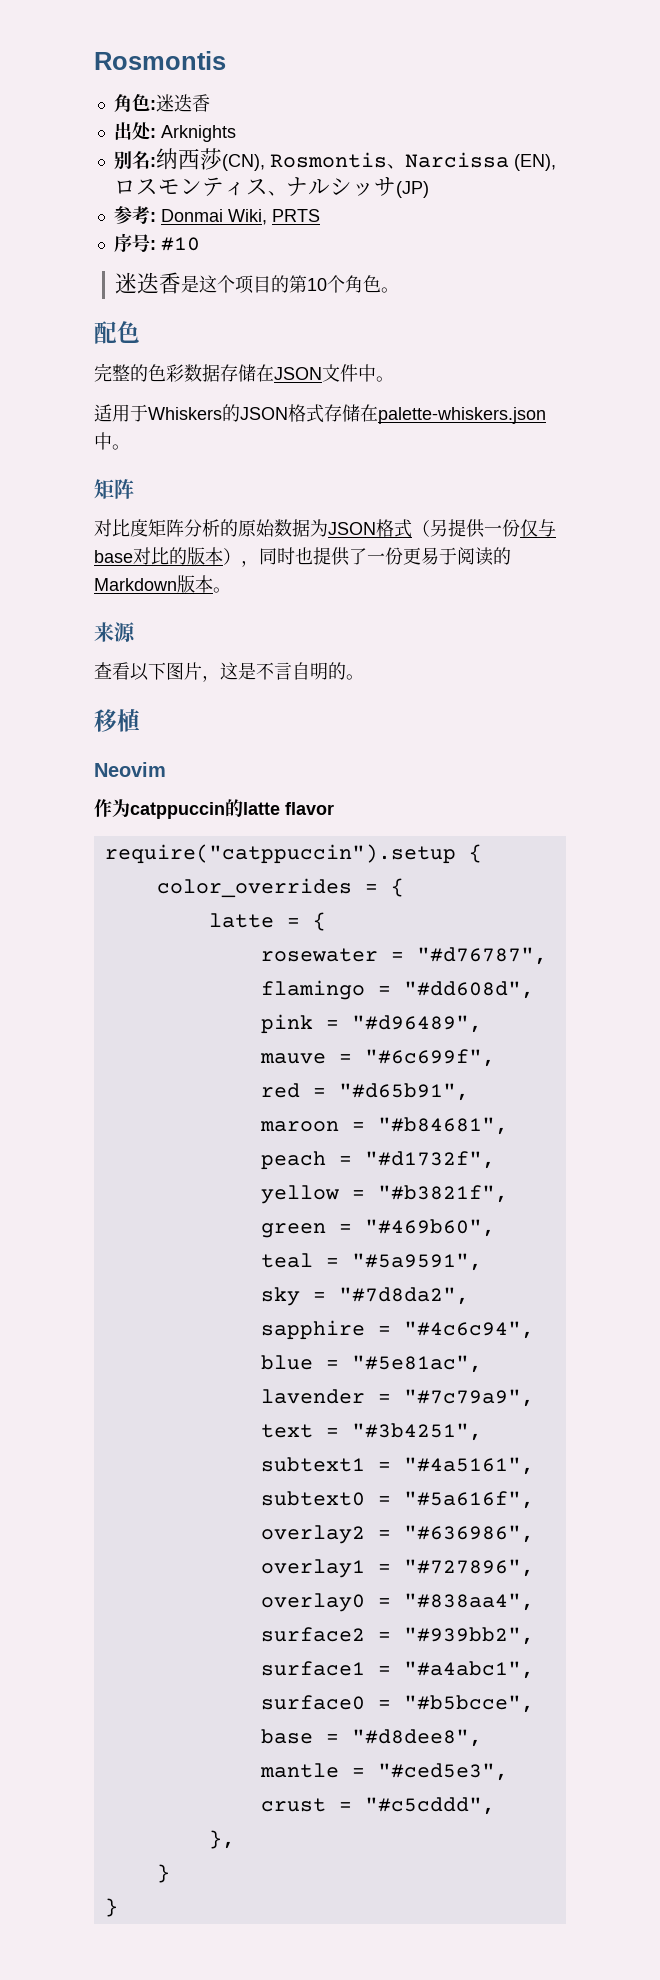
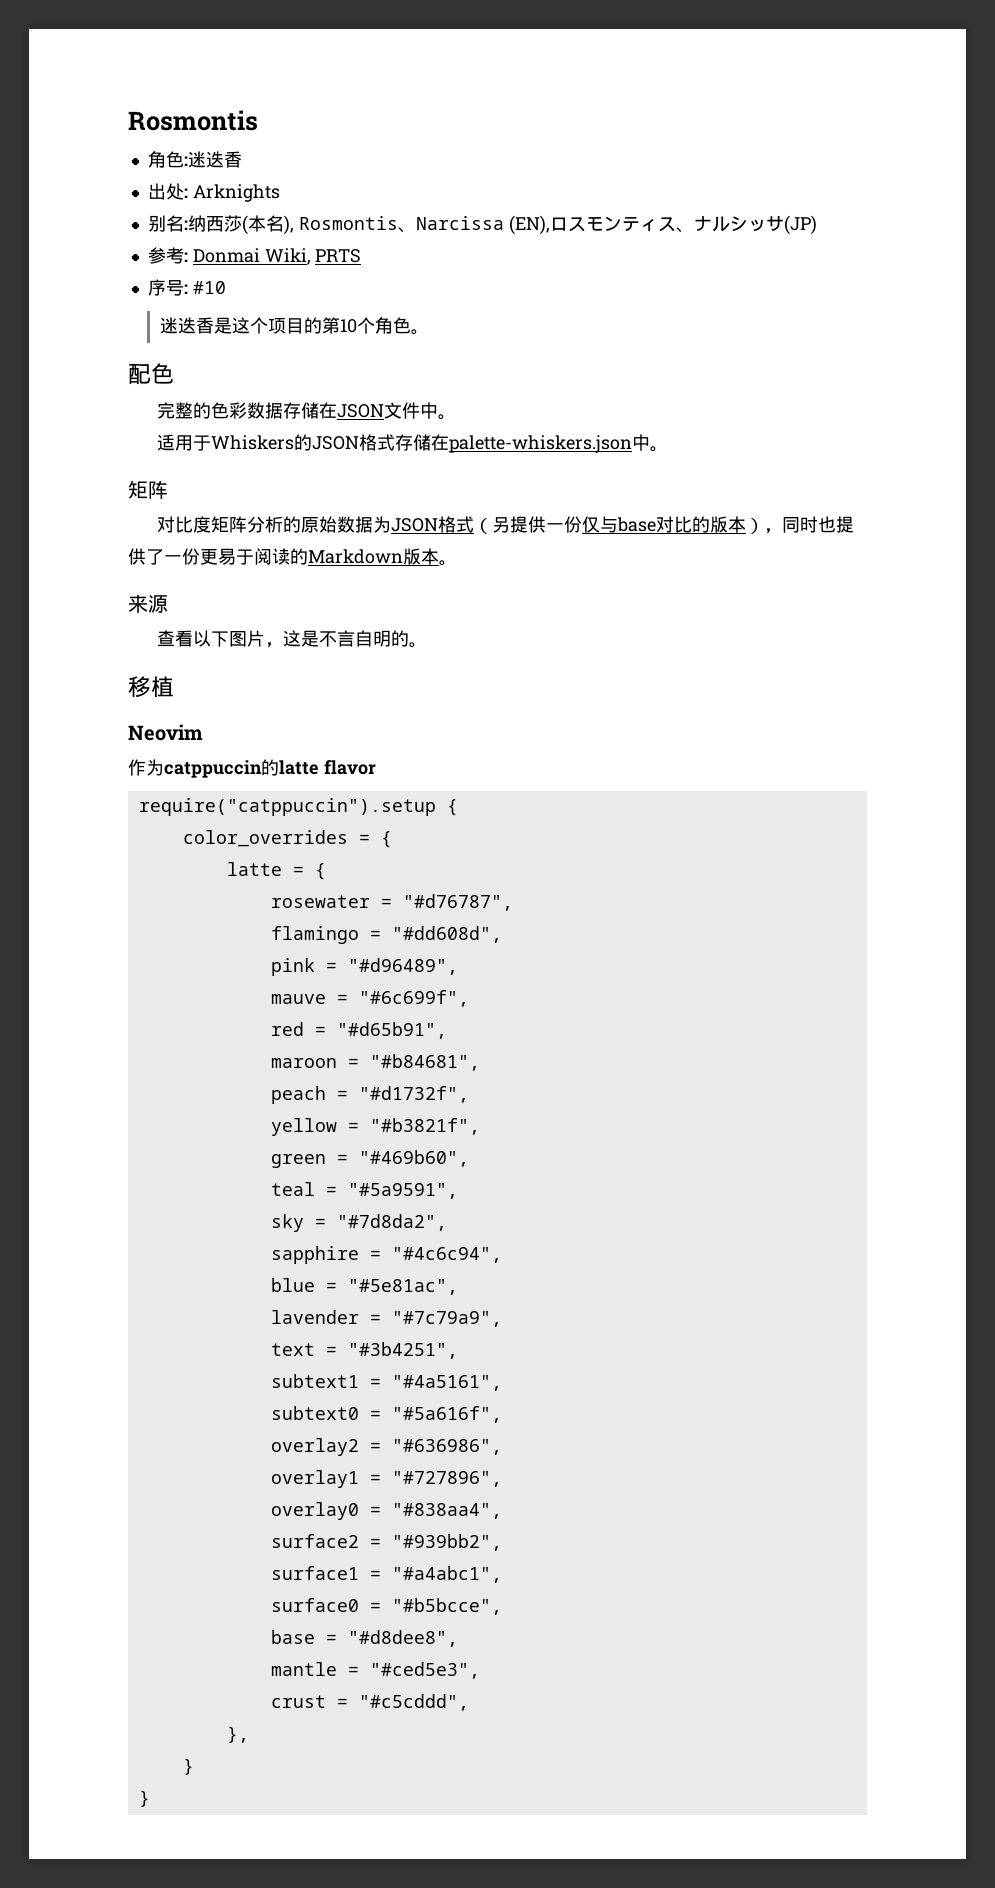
[221,154,265,171] (CN), -> [241,215,294,235] (本名),

